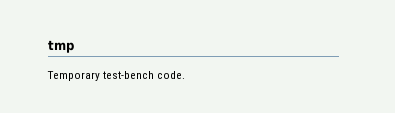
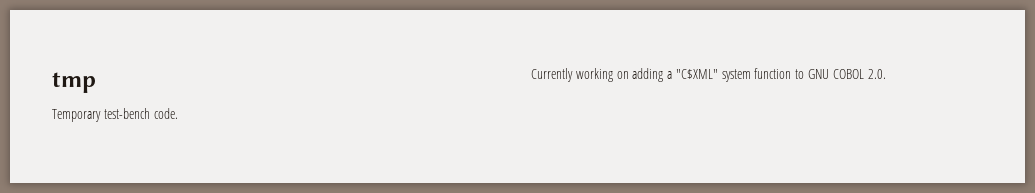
(186, 75) none -> [531,68,886,82] // Currently working on adding a "C$XML" system function to GNU COBOL 2.0.

